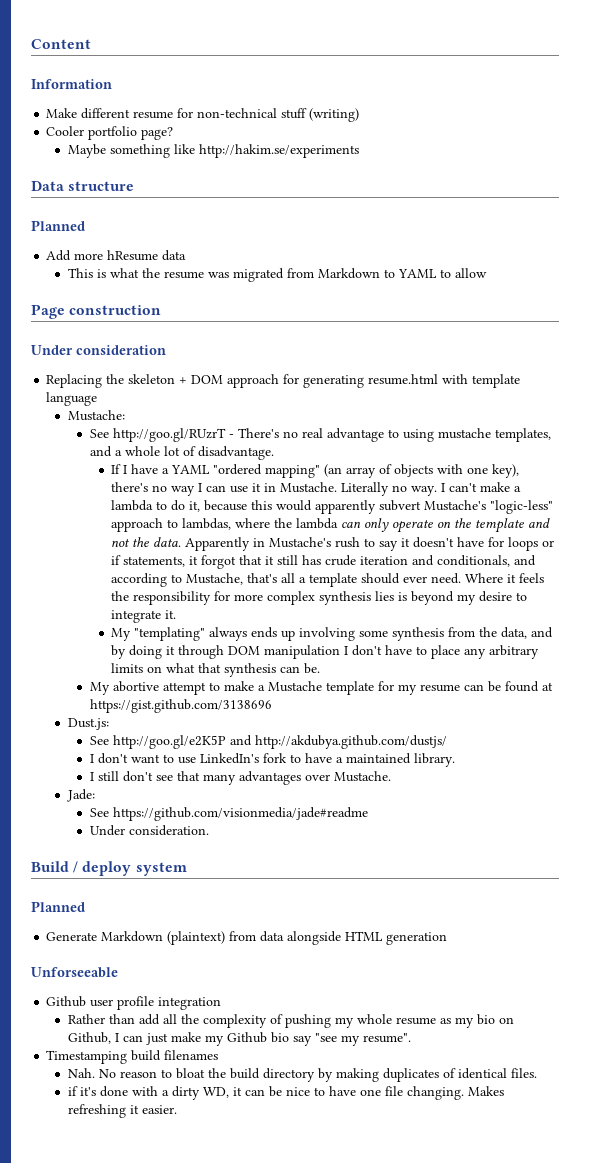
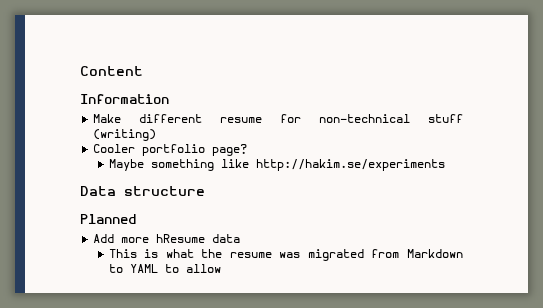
[31,304,162,319] [31,345,166,355] [46,374,521,388] [46,392,98,406] [68,410,126,421] [89,428,551,442] [89,446,274,460] [111,464,520,478] [111,482,522,496] [111,500,554,514] [111,518,551,533] [111,537,555,551] [111,555,537,569] [111,573,545,587] [111,591,528,605] [111,610,177,623] [111,627,554,641] [111,645,540,659] [111,663,321,677] [89,681,553,695] [89,699,272,713] [68,718,110,730] [89,735,447,749] [89,753,455,767] [89,771,391,785] [67,789,96,802] [89,807,368,821] [89,825,209,836] [31,861,187,876] [31,901,85,912] [46,931,448,945] [31,967,118,978] [46,996,222,1010] [68,1014,515,1028] [68,1032,412,1046] [46,1050,219,1064] [68,1068,538,1082] [68,1086,505,1100] [68,1104,178,1118] // Page construction // Under consideration // Replacing the skeleton + DOM approach for generating resume.html with template language // Mustache: // See http://goo.gl/RUzrT - There's no real advantage to using mustache templates, and a whole lot of disadvantage. // If I have a YAML "ordered mapping" (an array of objects with one key), there's no way I can use it in Mustache. Literally no way. I can't make a lambda to do it, because this would apparently subvert Mustache's "logic-less" approach to lambdas, where the lambda can only operate on the template and not the data. Apparently in Mustache's rush to say it doesn't have for loops or if statements, it forgot that it still has crude iteration and conditionals, and according to Mustache, that's all a template should ever need. Where it feels the responsibility for more complex synthesis lies is beyond my desire to integrate it. // My "templating" always ends up involving some synthesis from the data, and by doing it through DOM manipulation I don't have to place any arbitrary limits on what that synthesis can be. // My abortive attempt to make a Mustache template for my resume can be found at https://gist.github.com/3138696 // Dust.js: // See http://goo.gl/e2K5P and http://akdubya.github.com/dustjs/ // I don't want to use LinkedIn's fork to have a maintained library. // I still don't see that many advantages over Mustache. // Jade: // See https://github.com/visionmedia/jade#readme // Under consideration. // Build / deploy system // Planned // Generate Markdown (plaintext) from data alongside HTML generation // Unforseeable // Github user profile integration // Rather than add all the complexity of pushing my whole resume as my bio on Github, I can just make my Github bio say "see my resume". // Timestamping build filenames // Nah. No reason to bloat the build directory by making duplicates of identical files. // if it's done with a dirty WD, it can be nice to have one file changing. Makes refreshing it easier. -> (221, 268) none

